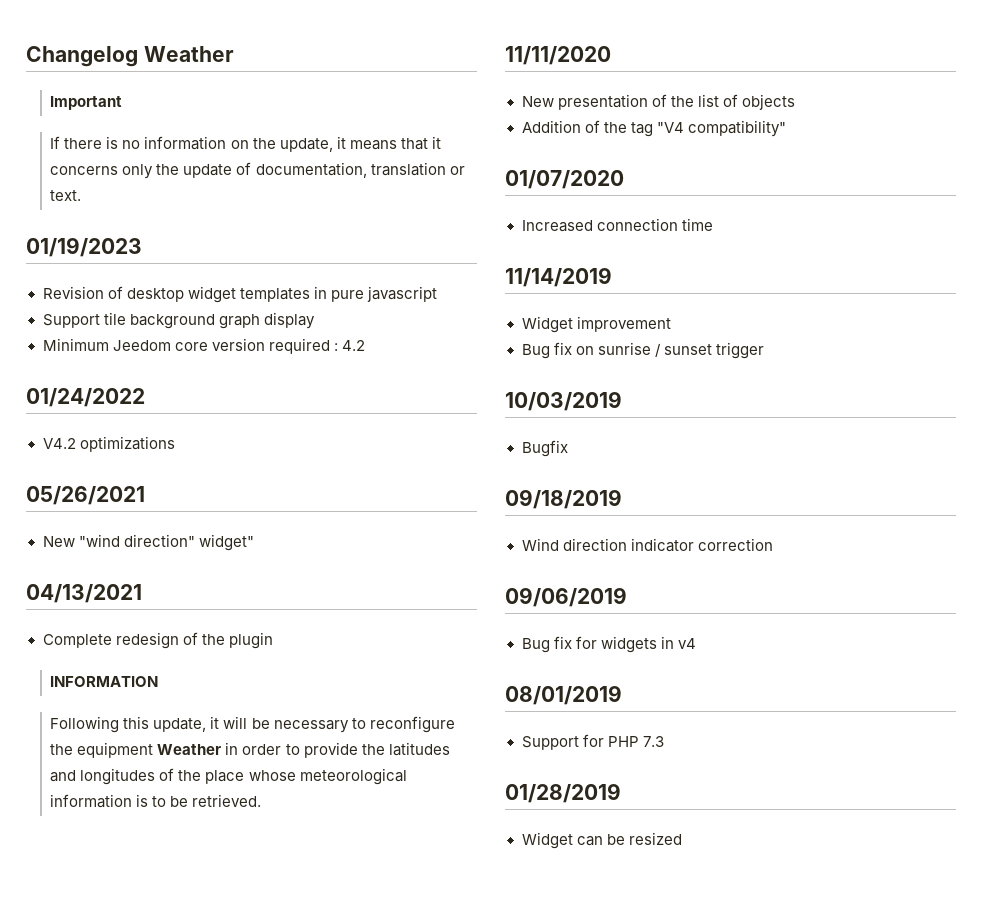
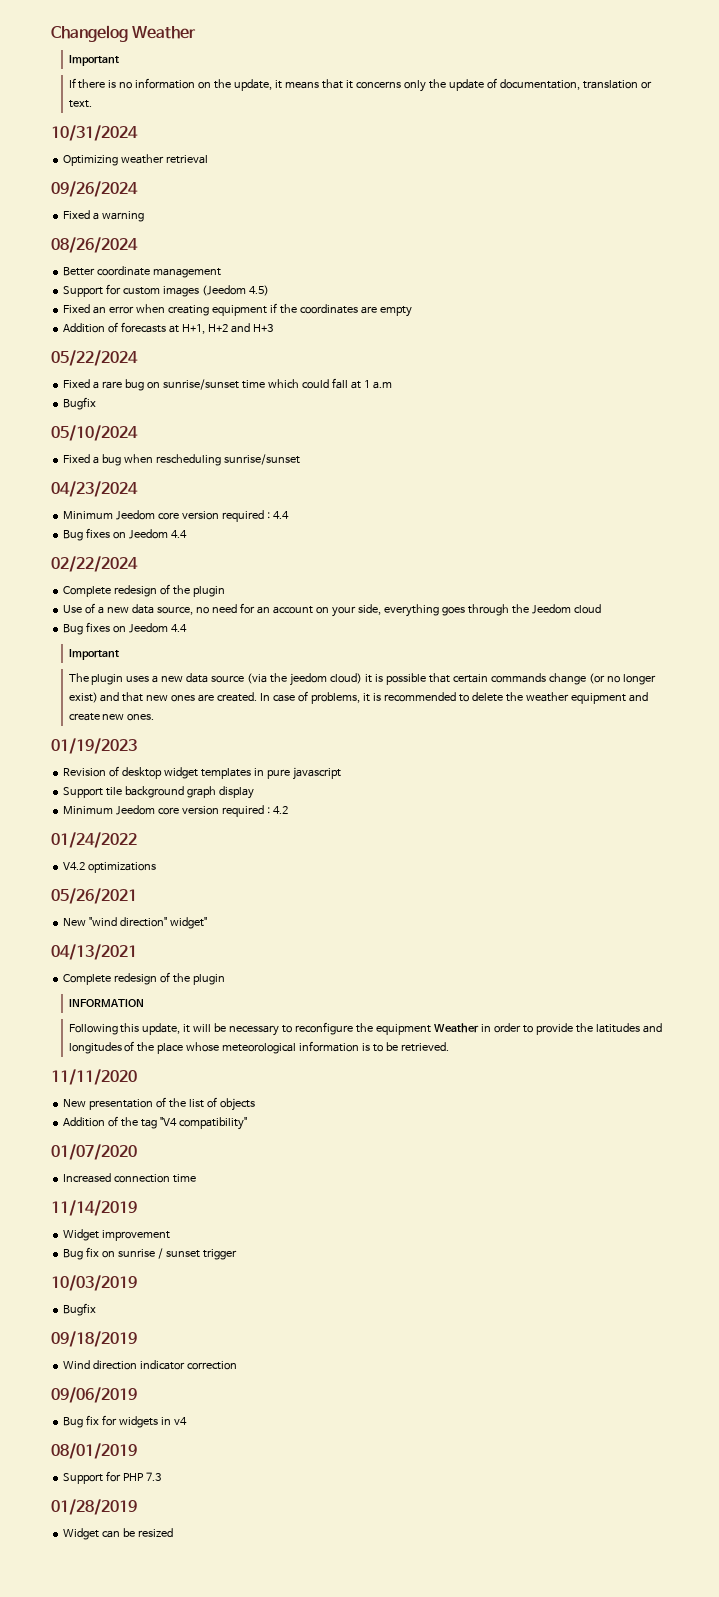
(82, 195) none -> [51,125,138,141] [63,154,209,166] [51,181,138,197] [63,210,145,222] [51,237,138,253] [63,266,222,278] [63,284,269,297] [63,303,412,317] [63,322,273,334] [51,350,138,366] [63,378,392,391] [63,397,97,410] [51,425,138,441] [63,454,300,466] [51,481,138,497] [63,510,289,522] [63,528,187,541] [51,556,138,572] [63,584,225,597] [63,603,601,617] [63,622,187,635] [68,649,119,660] [68,673,656,686] [68,691,648,704] [68,713,155,721] // 10/31/2024 // Optimizing weather retrieval // 09/26/2024 // Fixed a warning // 08/26/2024 // Better coordinate management // Support for custom images (Jeedom 4.5) // Fixed an error when creating equipment if the coordinates are empty // Addition of forecasts at H+1, H+2 and H+3 // 05/22/2024 // Fixed a rare bug on sunrise/sunset time which could fall at 1 a.m // Bugfix // 05/10/2024 // Fixed a bug when rescheduling sunrise/sunset // 04/23/2024 // Minimum Jeedom core version required : 4.4 // Bug fixes on Jeedom 4.4 // 02/22/2024 // Complete redesign of the plugin // Use of a new data source, no need for an account on your side, everything goes through the Jeedom cloud // Bug fixes on Jeedom 4.4 // Important // The plugin uses a new data source (via the jeedom cloud) it is possible that certain commands change (or no longer exist) and that new ones are created. In case of problems, it is recommended to delete the weather equipment and create new ones.

